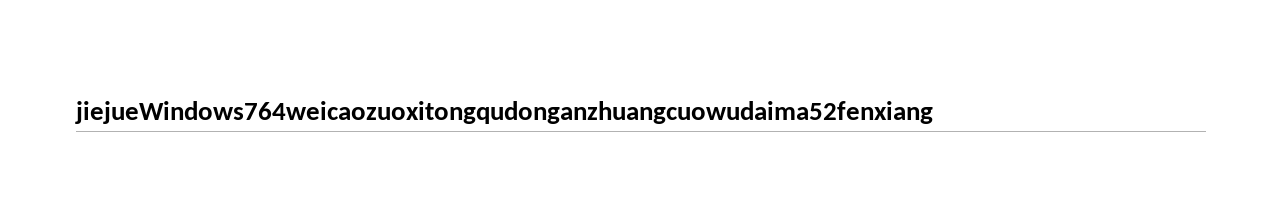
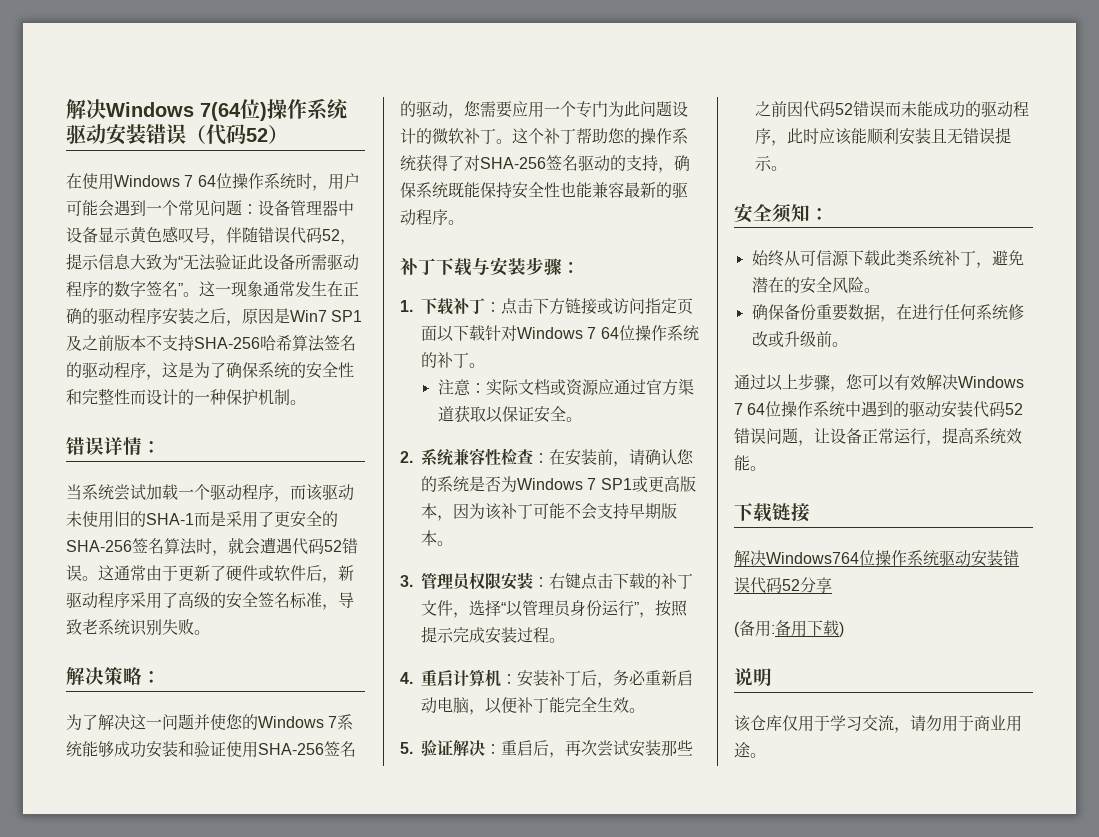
[75,101,933,124] jiejueWindows764weicaozuoxitongqudonganzhuangcuowudaima52fenxiang -> [66,98,348,121] [66,124,288,145] [66,173,360,191] [66,200,354,217] [66,226,356,245] [66,253,359,271] [66,281,359,297] [66,308,363,326] [66,335,356,352] [66,362,354,380] [66,388,306,405] [66,437,161,455] [66,484,354,502] [66,511,338,528] [66,537,358,556] [66,565,354,583] [66,591,354,610] [66,619,210,636] [66,667,161,685] [66,714,354,730] [66,741,356,758] [400,101,688,119] [400,128,688,144] [400,154,690,173] [400,181,688,199] [400,209,464,226] [400,257,580,276] [400,298,693,315] [421,325,699,342] [421,352,485,368] [437,379,694,396] [437,405,582,423] [400,448,694,467] [421,475,696,493] [421,503,677,521] [421,530,453,546] [400,572,693,591] [421,600,688,618] [421,626,565,644] [400,669,693,688] [421,697,645,715] [400,740,693,758] [755,101,1029,118] [755,127,1011,146] [755,155,787,171] [734,203,829,223] [751,250,1024,268] [751,277,880,294] [751,304,1024,322] [751,331,848,348] [734,374,1024,392] [734,401,1024,418] [734,427,1022,446] [734,455,766,471] [734,503,810,522] [734,550,1019,567] [734,577,832,594] [734,620,844,637] [734,668,772,686] [734,714,1022,733] [734,742,766,758] 解决Windows 7(64位)操作系统驱动安装错误（代码52） // 在使用Windows 7 64位操作系统时，用户可能会遇到一个常见问题：设备管理器中设备显示黄色感叹号，伴随错误代码52，提示信息大致为“无法验证此设备所需驱动程序的数字签名”。这一现象通常发生在正确的驱动程序安装之后，原因是Win7 SP1及之前版本不支持SHA-256哈希算法签名的驱动程序，这是为了确保系统的安全性和完整性而设计的一种保护机制。 // 错误详情： // 当系统尝试加载一个驱动程序，而该驱动未使用旧的SHA-1而是采用了更安全的SHA-256签名算法时，就会遭遇代码52错误。这通常由于更新了硬件或软件后，新驱动程序采用了高级的安全签名标准，导致老系统识别失败。 // 解决策略： // 为了解决这一问题并使您的Windows 7系统能够成功安装和验证使用SHA-256签名的驱动，您需要应用一个专门为此问题设计的微软补丁。这个补丁帮助您的操作系统获得了对SHA-256签名驱动的支持，确保系统既能保持安全性也能兼容最新的驱动程序。 // 补丁下载与安装步骤： // 1.下载补丁：点击下方链接或访问指定页面以下载针对Windows 7 64位操作系统的补丁。 // 注意：实际文档或资源应通过官方渠道获取以保证安全。 // 2.系统兼容性检查：在安装前，请确认您的系统是否为Windows 7 SP1或更高版本，因为该补丁可能不会支持早期版本。 // 3.管理员权限安装：右键点击下载的补丁文件，选择“以管理员身份运行”，按照提示完成安装过程。 // 4.重启计算机：安装补丁后，务必重新启动电脑，以便补丁能完全生效。 // 5.验证解决：重启后，再次尝试安装那些之前因代码52错误而未能成功的驱动程序，此时应该能顺利安装且无错误提示。 // 安全须知： // 始终从可信源下载此类系统补丁，避免潜在的安全风险。 // 确保备份重要数据，在进行任何系统修改或升级前。 // 通过以上步骤，您可以有效解决Windows 7 64位操作系统中遇到的驱动安装代码52错误问题，让设备正常运行，提高系统效能。 // 下载链接 // 解决Windows764位操作系统驱动安装错误代码52分享 // (备用:备用下载) // 说明 // 该仓库仅用于学习交流，请勿用于商业用途。

